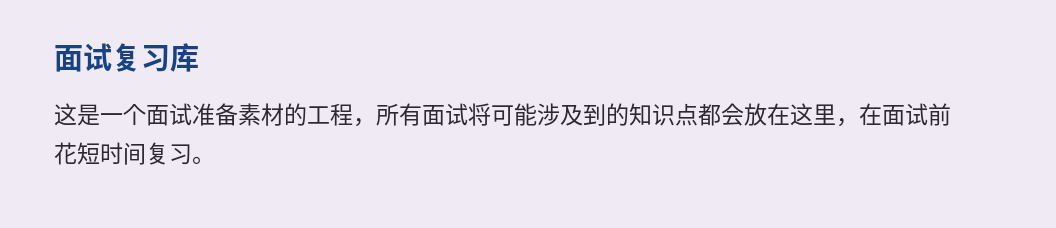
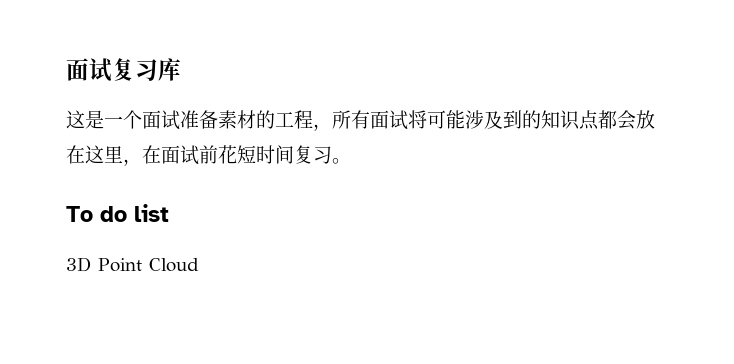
(215, 160) none -> [66,204,169,222] [66,257,199,272] // To do list // 3D Point Cloud

